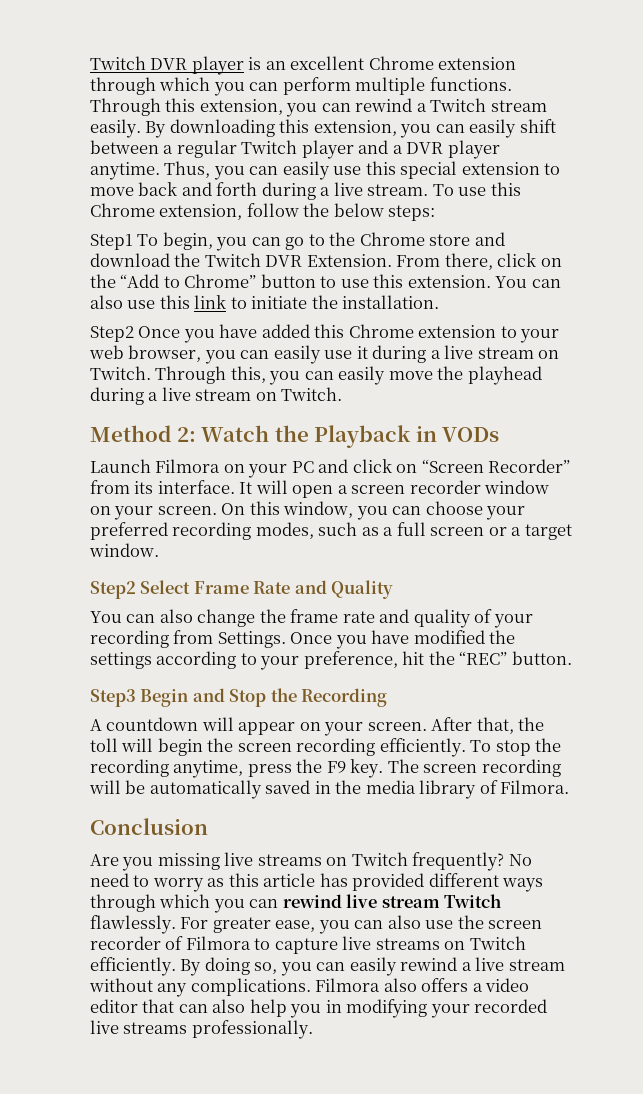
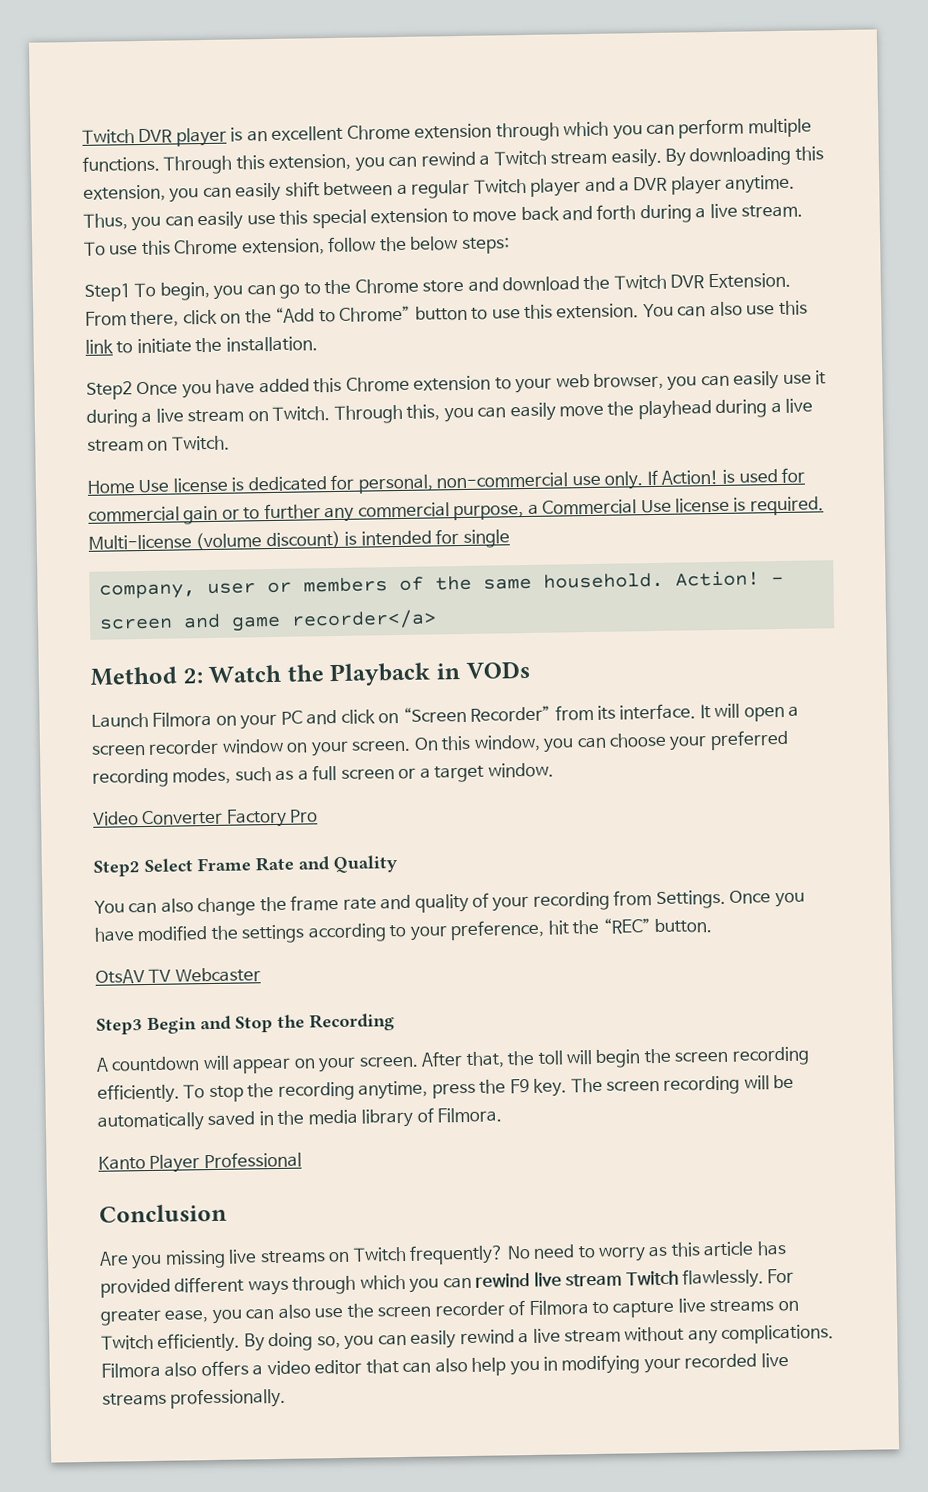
(343, 394) none -> [87,467,806,494] [88,496,824,525] [88,529,510,551] [98,570,784,600] [98,609,437,632] // Home Use license is dedicated for personal, non-commercial use only. If Action! is used for commercial gain or to further any commercial purpose, a Commercial Use license is required. Multi-license (volume discount) is intended for single // company, user or members of the same household. Action! - screen and game recorder</a>
(159, 550) none -> [92,808,319,828] // Video Converter Factory Pro
(572, 658) none -> [95,967,261,984] // OtsAV TV Webcaster
(570, 787) none -> [98,1151,302,1173] // Kanto Player Professional

